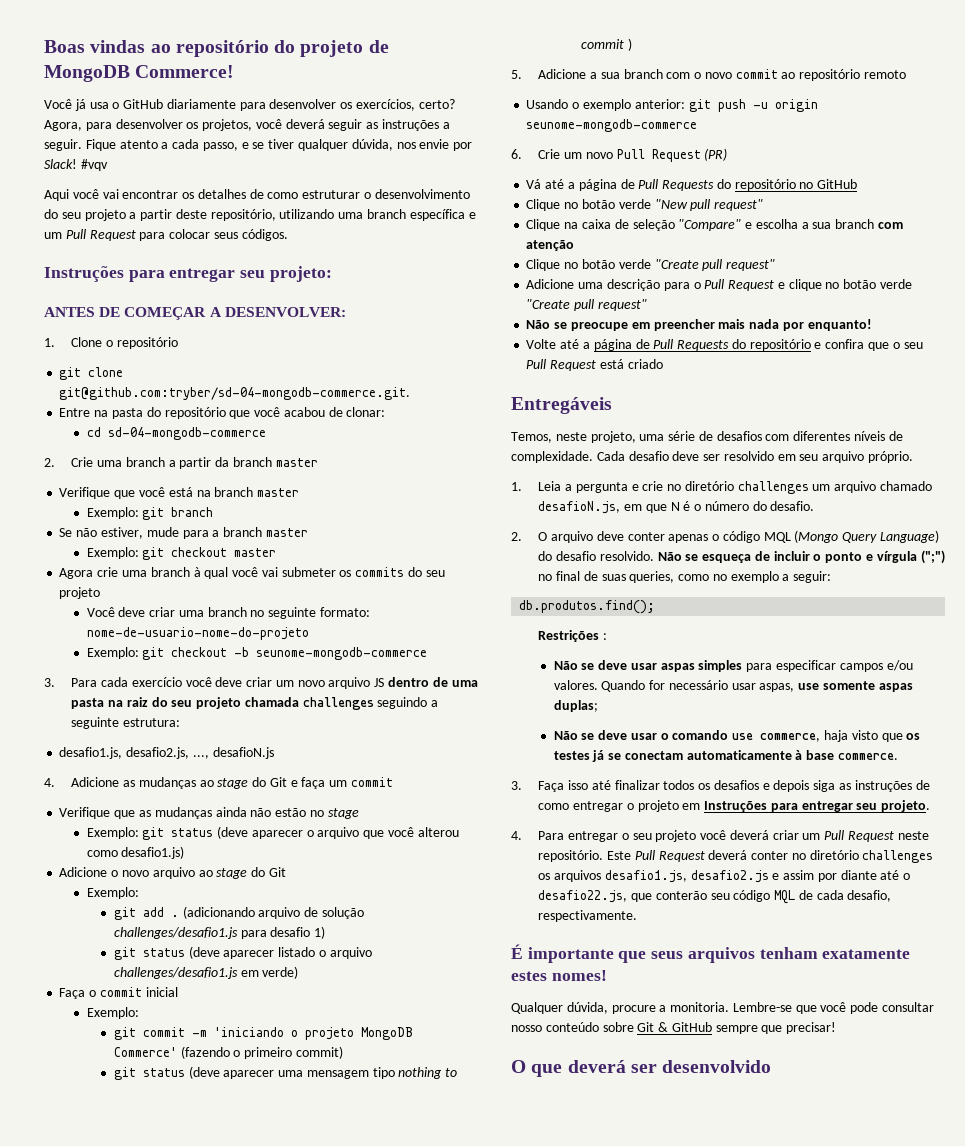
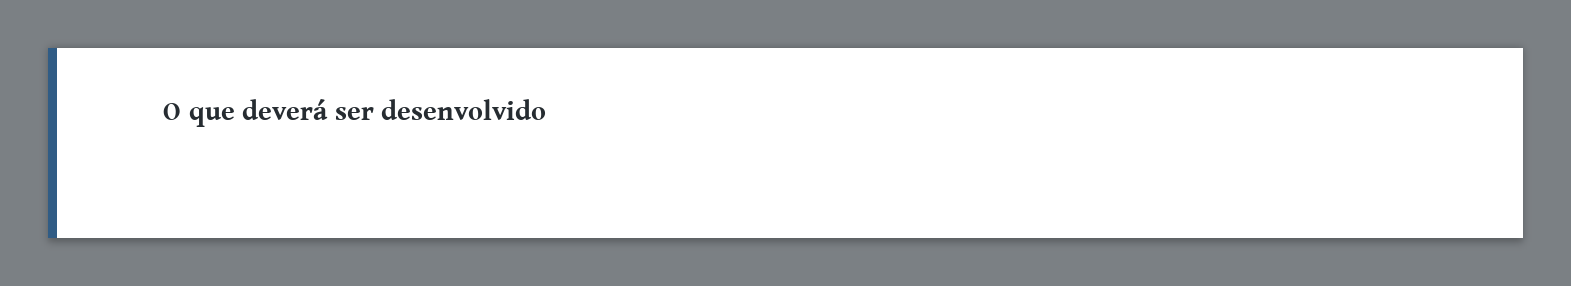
[44,40,389,57] [44,65,235,82] [44,99,455,111] [44,119,450,131] [44,139,473,151] [44,159,108,171] [44,189,470,201] [44,209,476,221] [44,229,288,241] [44,266,332,282] [44,307,346,320] [44,337,178,349] [59,367,124,380] [59,387,411,400] [59,407,386,419] [86,427,266,440] [44,457,318,469] [59,487,300,499] [86,507,214,520] [59,527,308,539] [86,547,277,560] [59,567,445,579] [59,587,101,599] [86,607,371,619] [86,627,309,640] [86,647,428,660] [44,677,478,689] [71,697,439,710] [71,717,180,729] [59,747,274,759] [44,777,393,789] [59,807,359,819] [86,826,459,840] [86,846,185,859] [59,867,286,879] [86,887,139,899] [113,906,364,920] [113,926,326,939] [113,946,372,960] [113,966,299,979] [59,987,178,999] [86,1007,139,1019] [113,1027,413,1040] [113,1046,343,1059] [113,1066,458,1080] [580,38,632,51] [511,69,906,81] [526,99,818,112] [526,119,698,132] [511,148,728,162] [526,179,858,191] [526,199,764,211] [526,219,903,231] [526,240,575,251] [526,259,776,271] [526,279,912,291] [526,299,647,311] [526,319,872,331] [526,339,923,351] [526,359,663,371] [511,397,612,414] [511,431,903,443] [511,451,914,463] [511,481,932,494] [538,501,815,514] [511,530,939,543] [538,550,945,564] [538,571,832,583] [519,600,656,614] [538,630,607,642] [553,660,913,672] [553,680,913,692] [553,700,598,712] [553,730,921,742] [553,750,899,762] [511,780,930,792] [538,800,931,812] [511,830,929,842] [538,850,934,863] [538,870,911,883] [538,890,892,904] [538,910,638,922] [511,944,911,963] [511,970,607,981] [511,1002,935,1014] [511,1022,837,1034] Boas vindas ao repositório do projeto de MongoDB Commerce! // Você já usa o GitHub diariamente para desenvolver os exercícios, certo? Agora, para desenvolver os projetos, você deverá seguir as instruções a seguir. Fique atento a cada passo, e se tiver qualquer dúvida, nos envie por Slack! #vqv // Aqui você vai encontrar os detalhes de como estruturar o desenvolvimento do seu projeto a partir deste repositório, utilizando uma branch específica e um Pull Request para colocar seus códigos. // Instruções para entregar seu projeto: // ANTES DE COMEÇAR A DESENVOLVER: // 1. Clone o repositório // git clone git@github.com:tryber/sd-04-mongodb-commerce.git. // Entre na pasta do repositório que você acabou de clonar: // cd sd-04-mongodb-commerce // 2. Crie uma branch a partir da branch master // Verifique que você está na branch master // Exemplo: git branch // Se não estiver, mude para a branch master // Exemplo: git checkout master // Agora crie uma branch à qual você vai submeter os commits do seu projeto // Você deve criar uma branch no seguinte formato: nome-de-usuario-nome-do-projeto // Exemplo: git checkout -b seunome-mongodb-commerce // 3. Para cada exercício você deve criar um novo arquivo JS dentro de uma pasta na raiz do seu projeto chamada challenges seguindo a seguinte estrutura: // desafio1.js, desafio2.js, ..., desafioN.js // 4. Adicione as mudanças ao stage do Git e faça um commit // Verifique que as mudanças ainda não estão no stage // Exemplo: git status (deve aparecer o arquivo que você alterou como desafio1.js) // Adicione o novo arquivo ao stage do Git // Exemplo: // git add . (adicionando arquivo de solução challenges/desafio1.js para desafio 1) // git status (deve aparecer listado o arquivo challenges/desafio1.js em verde) // Faça o commit inicial // Exemplo: // git commit -m 'iniciando o projeto MongoDB Commerce' (fazendo o primeiro commit) // git status (deve aparecer uma mensagem tipo nothing to commit ) // 5. Adicione a sua branch com o novo commit ao repositório remoto // Usando o exemplo anterior: git push -u origin seunome-mongodb-commerce // 6. Crie um novo Pull Request (PR) // Vá até a página de Pull Requests do repositório no GitHub // Clique no botão verde "New pull request" // Clique na caixa de seleção "Compare" e escolha a sua branch com atenção // Clique no botão verde "Create pull request" // Adicione uma descrição para o Pull Request e clique no botão verde "Create pull request" // Não se preocupe em preencher mais nada por enquanto! // Volte até a página de Pull Requests do repositório e confira que o seu Pull Request está criado // Entregáveis // Temos, neste projeto, uma série de desafios com diferentes níveis de complexidade. Cada desafio deve ser resolvido em seu arquivo próprio. // 1. Leia a pergunta e crie no diretório challenges um arquivo chamado desafioN.js, em que N é o número do desafio. // 2. O arquivo deve conter apenas o código MQL (Mongo Query Language) do desafio resolvido. Não se esqueça de incluir o ponto e vírgula (";") no final de suas queries, como no exemplo a seguir: // db.produtos.find(); // Restrições : // Não se deve usar aspas simples para especificar campos e/ou valores. Quando for necessário usar aspas, use somente aspas duplas; // Não se deve usar o comando use commerce, haja visto que os testes já se conectam automaticamente à base commerce. // 3. Faça isso até finalizar todos os desafios e depois siga as instruções de como entregar o projeto em Instruções para entregar seu projeto. // 4. Para entregar o seu projeto você deverá criar um Pull Request neste repositório. Este Pull Request deverá conter no diretório challenges os arquivos desafio1.js, desafio2.js e assim por diante até o desafio22.js, que conterão seu código MQL de cada desafio, respectivamente. // É importante que seus arquivos tenham exatamente estes nomes! // Qualquer dúvida, procure a monitoria. Lembre-se que você pode consultar nosso conteúdo sobre Git & GitHub sempre que precisar! // -> (163, 111) none

